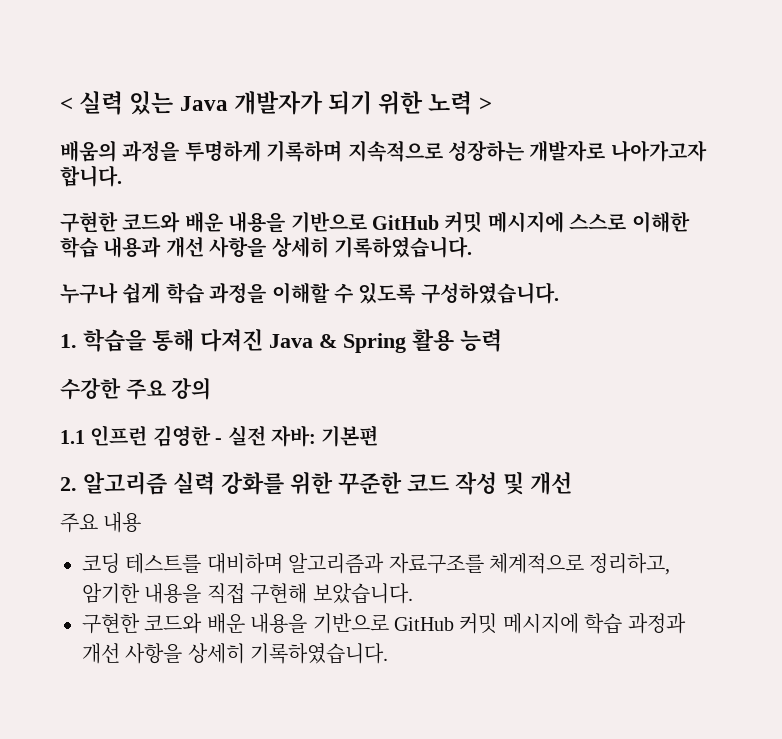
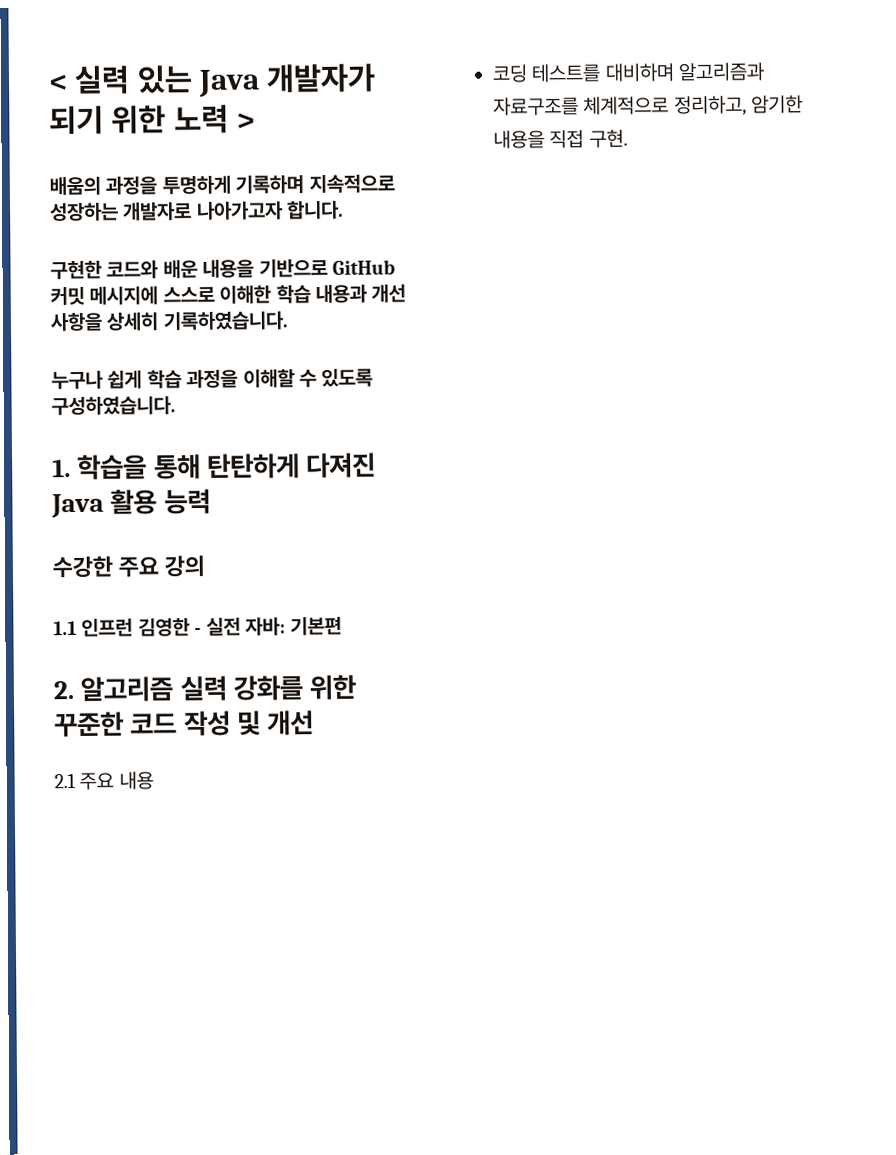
(194, 340) none -> [206,453,300,479] 탄탄하게
[319,333,406,353] & Spring -> (104, 506) none
(572, 483) none -> [54,772,76,789] 2.1
[250,583,413,604] [82,613,686,634] [82,643,389,664] 구현해 보았습니다. // 구현한 코드와 배운 내용을 기반으로 GitHub 커밋 메시지에 학습 과정과 개선 사항을 상세히 기록하였습니다. -> [588,129,628,148] 구현.

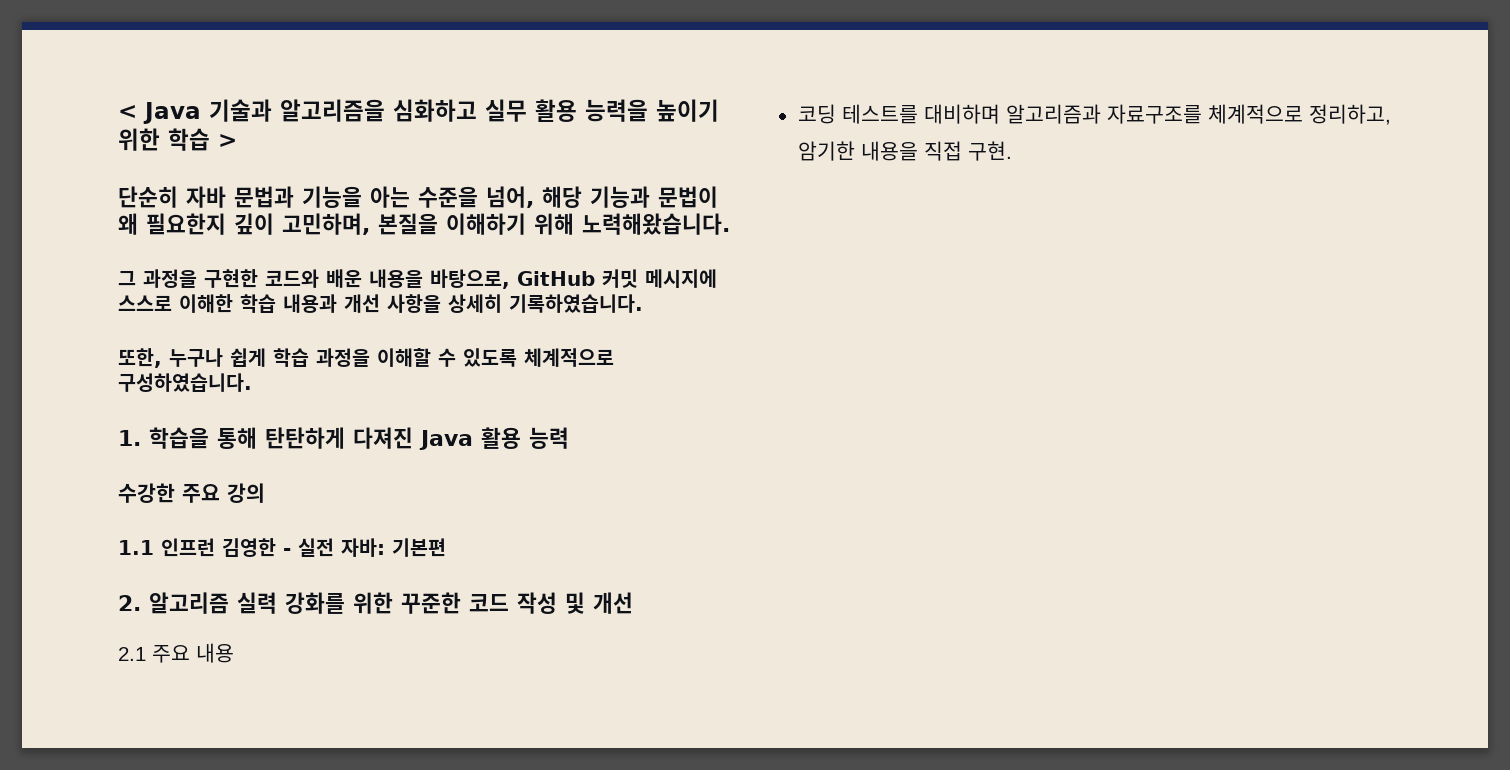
[74,63,377,97] [49,104,256,135] [49,174,395,196] [49,199,345,222] 실력 있는 Java 개발자가 되기 위한 노력 > // 배움의 과정을 투명하게 기록하며 지속적으로 성장하는 개발자로 나아가고자 합니다. // -> [143,99,719,124] [118,128,237,151] [118,186,718,208] [118,213,730,235] [118,269,197,288] Java 기술과 알고리즘을 심화하고 실무 활용 능력을 높이기 위한 학습 > // 단순히 자바 문법과 기능을 아는 수준을 넘어, 해당 기능과 문법이 왜 필요한지 깊이 고민하며, 본질을 이해하기 위해 노력해왔습니다. // 그 과정을
[258,258,328,278] 기반으로 -> [430,269,510,289] 바탕으로,
(289, 321) none -> [118,348,162,368] 또한,
(374, 378) none -> [524,348,614,367] 체계적으로

